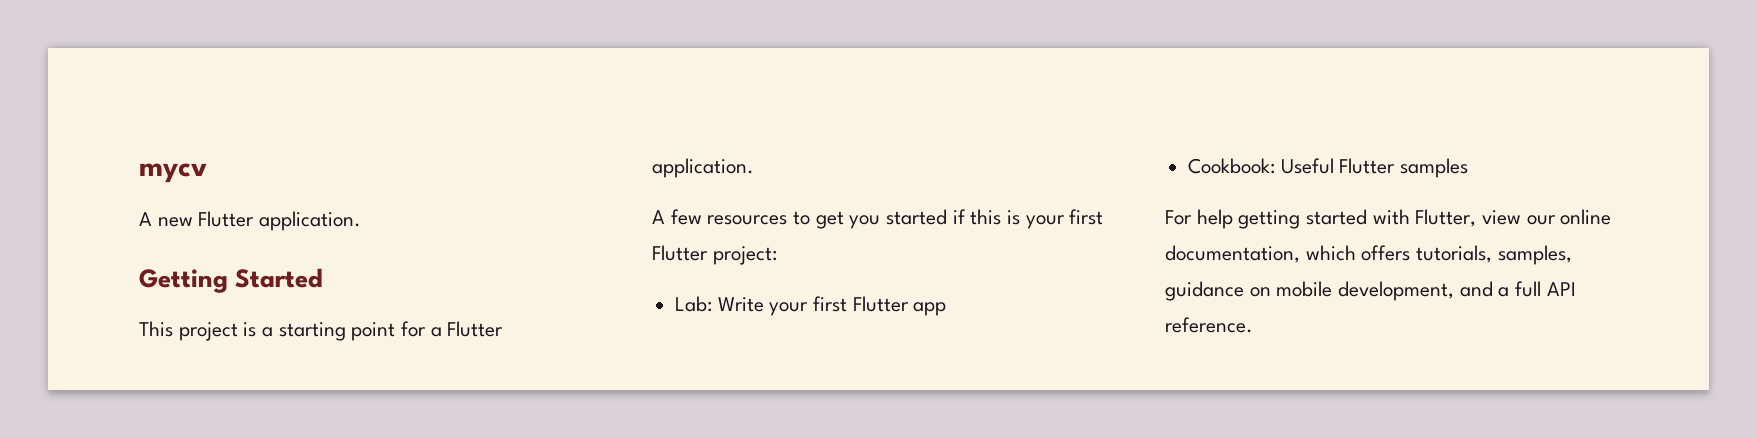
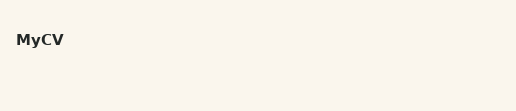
[139,163,207,183] [139,211,362,231] [139,268,324,293] [139,321,504,341] [652,158,754,178] [652,209,1104,229] [652,245,777,265] [675,296,947,316] [1188,158,1469,178] [1165,209,1612,229] [1165,245,1572,265] [1165,281,1576,301] [1165,317,1253,333] mycv // A new Flutter application. // Getting Started // This project is a starting point for a Flutter application. // A few resources to get you started if this is your first Flutter project: // Lab: Write your first Flutter app // Cookbook: Useful Flutter samples // For help getting started with Flutter, view our online documentation, which offers tutorials, samples, guidance on mobile development, and a full API reference. -> [16,34,64,48] MyCV

